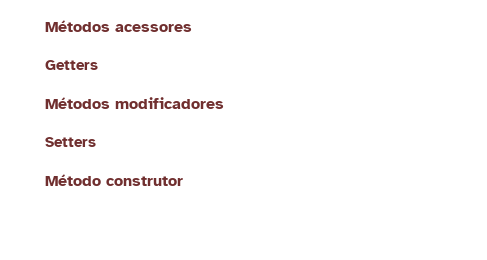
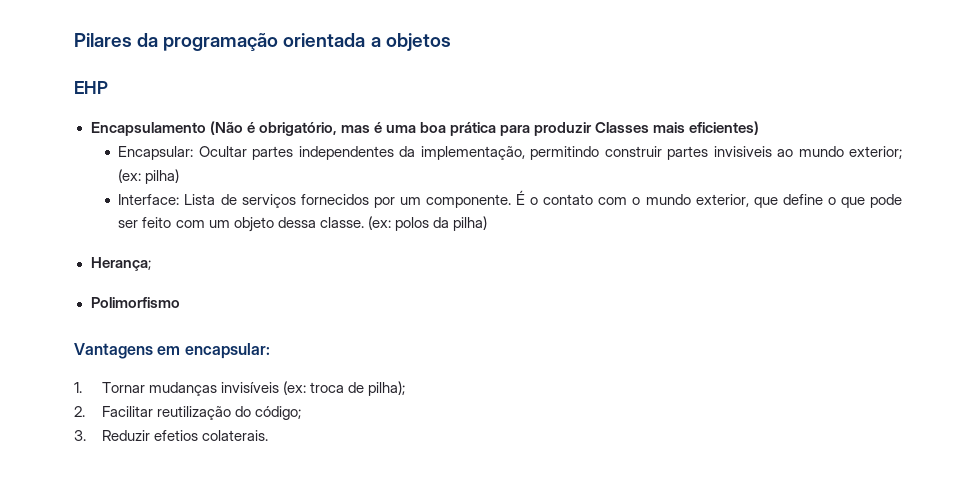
[45,20,192,32] [45,60,98,70] [45,97,224,109] [45,137,96,147] [45,174,183,186] Métodos acessores // Getters // Métodos modificadores // Setters // Método construtor -> [74,33,451,51] [74,81,108,94] [90,121,760,136] [118,146,902,160] [118,169,180,184] [118,190,902,208] [118,216,487,232] [90,257,151,271] [90,297,180,308] [74,343,270,359] [74,381,406,396] [74,406,302,420] [74,430,269,441] Pilares da programação orientada a objetos // EHP // Encapsulamento (Não é obrigatório, mas é uma boa prática para produzir Classes mais eficientes) // Encapsular: Ocultar partes independentes da implementação, permitindo construir partes invisiveis ao mundo exterior; (ex: pilha) // Interface: Lista de serviços fornecidos por um componente. É o contato com o mundo exterior, que define o que pode ser feito com um objeto dessa classe. (ex: polos da pilha) // Herança; // Polimorfismo // Vantagens em encapsular: // 1. Tornar mudanças invisíveis (ex: troca de pilha); // 2. Facilitar reutilização do código; // 3. Reduzir efetios colaterais.

